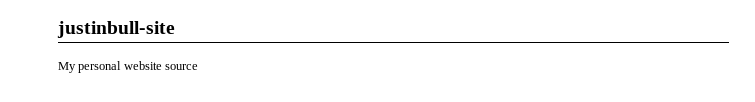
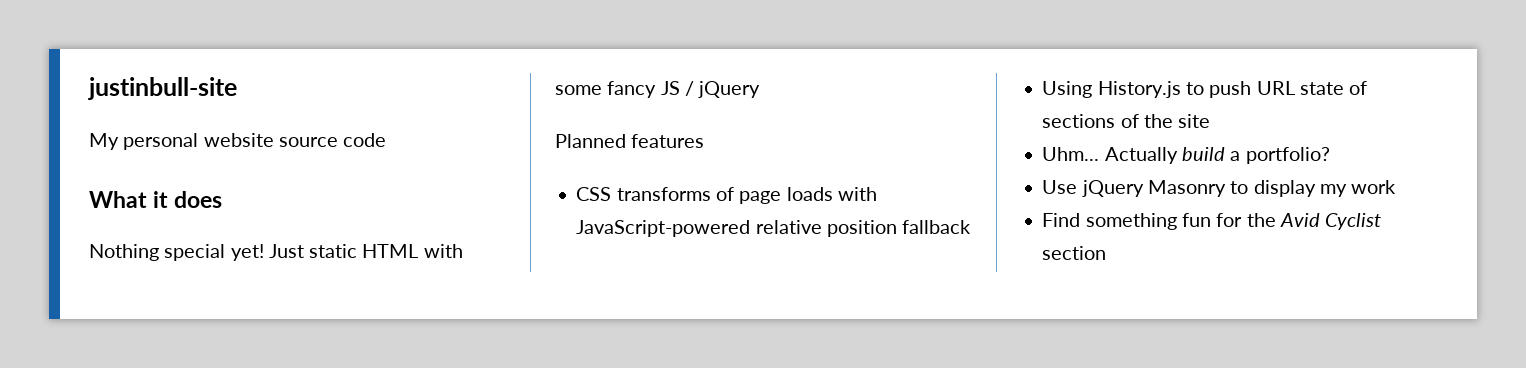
(199, 67) none -> [343,133,387,147] [89,191,223,208] [89,244,463,261] [555,81,761,98] [555,134,705,148] [576,187,877,204] [576,220,972,237] [1042,81,1368,98] [1042,114,1211,128] [1042,147,1330,164] [1042,180,1397,197] [1042,213,1382,230] [1042,246,1107,260] code // What it does // Nothing special yet! Just static HTML with some fancy JS / jQuery // Planned features // CSS transforms of page loads with JavaScript-powered relative position fallback // Using History.js to push URL state of sections of the site // Uhm... Actually build a portfolio? // Use jQuery Masonry to display my work // Find something fun for the Avid Cyclist section

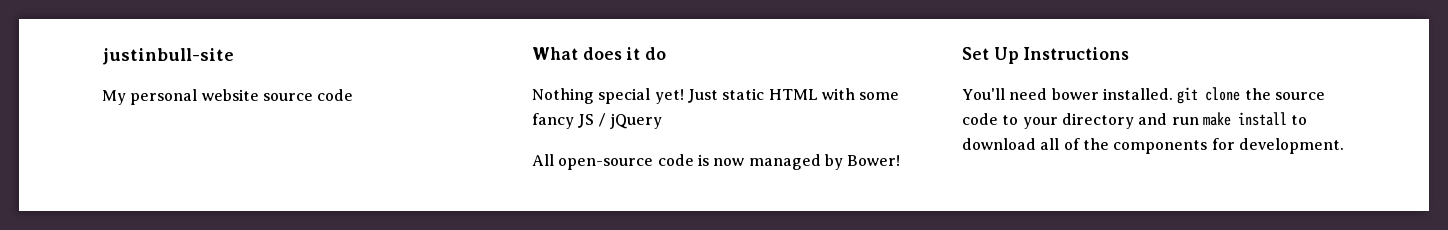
[153,191,223,208] it does -> [582,47,667,60] does it do
[555,134,705,148] [576,187,877,204] [576,220,972,237] [1042,81,1368,98] [1042,114,1211,128] [1042,147,1330,164] [1042,180,1397,197] [1042,213,1382,230] [1042,246,1107,260] Planned features // CSS transforms of page loads with JavaScript-powered relative position fallback // Using History.js to push URL state of sections of the site // Uhm... Actually build a portfolio? // Use jQuery Masonry to display my work // Find something fun for the Avid Cyclist section -> [532,154,901,170] [962,47,1130,64] [962,87,1325,104] [962,112,1308,129] [962,138,1344,154] All open-source code is now managed by Bower! // Set Up Instructions // You'll need bower installed. git clone the source code to your directory and run make install to download all of the components for development.

